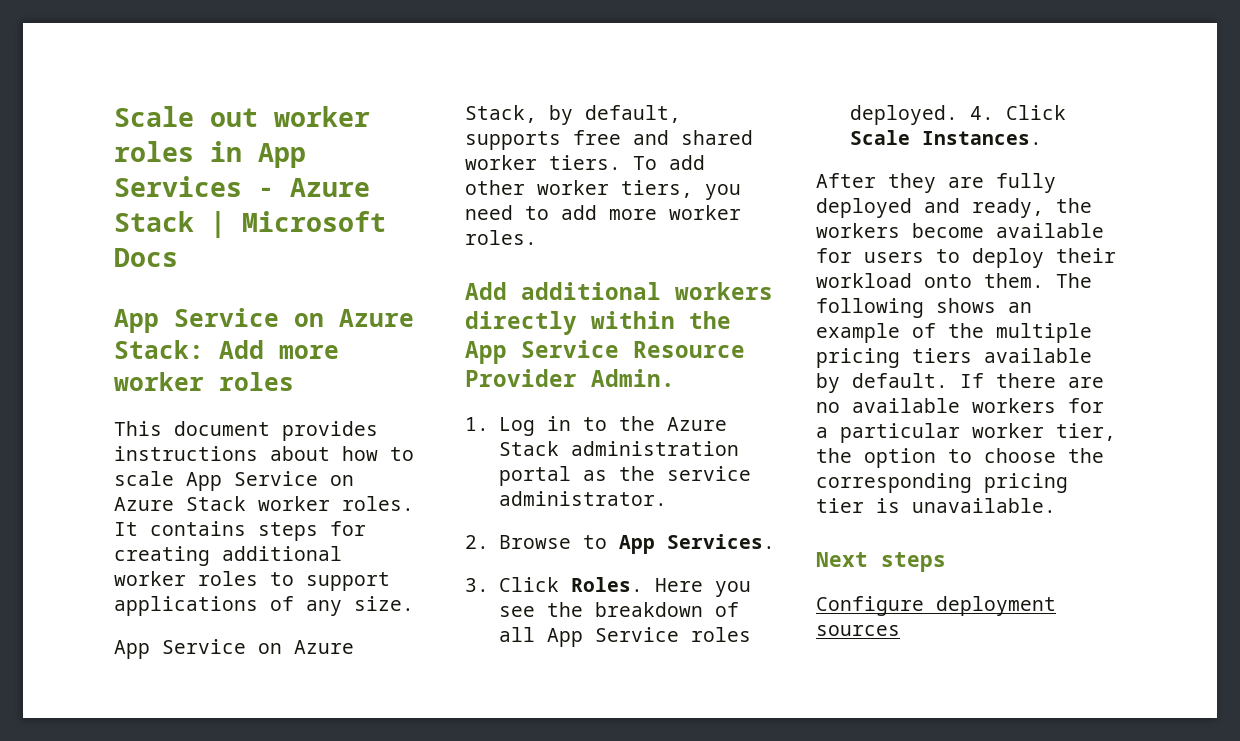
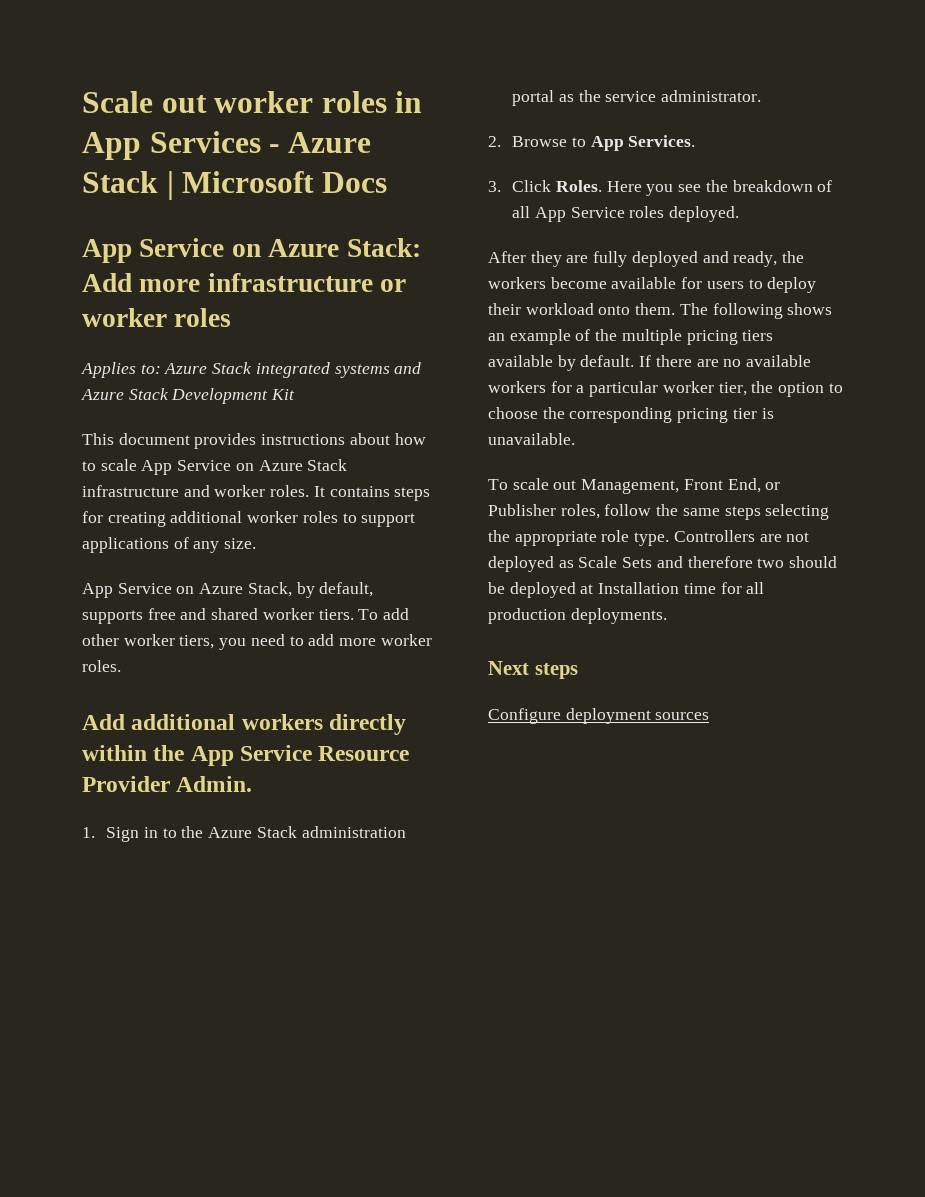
[114,372,294,391] worker roles -> [207,273,407,292] [82,308,232,327] [81,362,422,378] [81,388,296,404] infrastructure or worker roles // Applies to: Azure Stack integrated systems and Azure Stack Development Kit
(246, 503) none -> [82,485,210,497] infrastructure and
[498,417,535,436] Log -> [106,827,140,842] Sign
[969,105,1066,120] [849,130,1042,145] 4. Click Scale Instances. -> (740, 214) none
(1056, 505) none -> [488,478,781,494] [488,504,830,520] [488,530,810,546] [488,556,838,572] [488,582,765,598] [488,608,667,624] // To scale out Management, Front End, or Publisher roles, follow the same steps selecting the appropriate role type. Controllers are not deployed as Scale Sets and therefore two should be deployed at Installation time for all production deployments.

